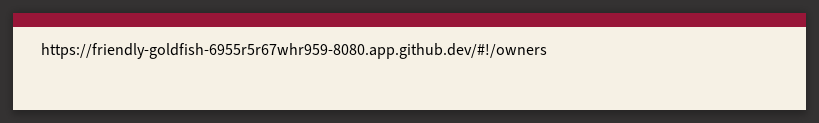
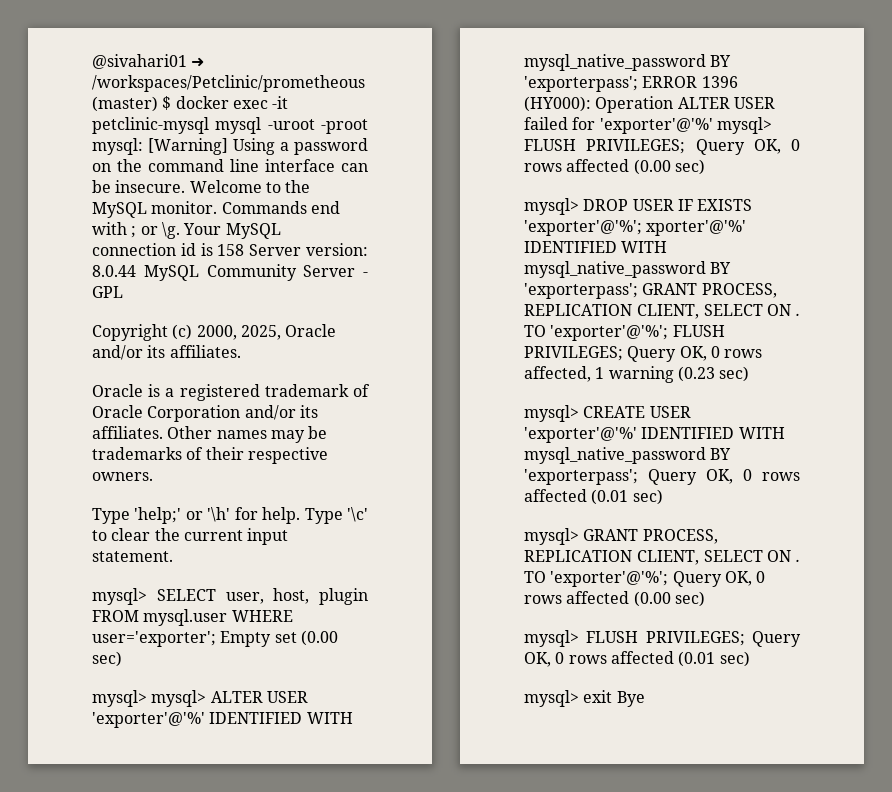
[41,43,547,59] https://friendly-goldfish-6955r5r67whr959-8080.app.github.dev/#!/owners -> [92,54,205,69] [92,75,365,92] [92,96,289,112] [92,117,368,134] [92,138,368,155] [92,159,368,172] [92,180,311,193] [92,201,340,218] [92,222,281,239] [92,243,368,256] [92,264,368,281] [92,286,123,298] [92,324,337,341] [92,345,241,360] [92,384,371,401] [92,405,318,422] [92,426,328,443] [92,447,328,464] [92,472,153,481] [92,507,368,524] [92,528,289,545] [92,551,173,562] [92,588,368,605] [92,609,293,626] [92,630,338,647] [92,651,122,667] [92,690,308,707] [92,712,353,728] [524,54,732,71] [524,76,738,92] [524,96,775,113] [524,117,772,134] [524,139,800,155] [524,159,705,175] [524,198,753,215] [524,220,747,236] [524,241,668,253] [524,261,732,278] [524,283,777,299] [524,304,800,319] [524,325,725,341] [524,346,763,362] [524,366,750,383] [524,405,691,422] [524,427,785,443] [524,447,732,464] [524,469,800,485] [524,489,663,505] [524,528,718,545] [524,550,800,565] [524,571,766,587] [524,591,705,607] [524,630,801,647] [524,651,750,667] [524,690,645,707] @sivahari01 ➜ /workspaces/Petclinic/prometheous (master) $ docker exec -it petclinic-mysql mysql -uroot -proot mysql: [Warning] Using a password on the command line interface can be insecure. Welcome to the MySQL monitor. Commands end with ; or \g. Your MySQL connection id is 158 Server version: 8.0.44 MySQL Community Server - GPL // Copyright (c) 2000, 2025, Oracle and/or its affiliates. // Oracle is a registered trademark of Oracle Corporation and/or its affiliates. Other names may be trademarks of their respective owners. // Type 'help;' or '\h' for help. Type '\c' to clear the current input statement. // mysql> SELECT user, host, plugin FROM mysql.user WHERE user='exporter'; Empty set (0.00 sec) // mysql> mysql> ALTER USER 'exporter'@'%' IDENTIFIED WITH mysql_native_password BY 'exporterpass'; ERROR 1396 (HY000): Operation ALTER USER failed for 'exporter'@'%' mysql> FLUSH PRIVILEGES; Query OK, 0 rows affected (0.00 sec) // mysql> DROP USER IF EXISTS 'exporter'@'%'; xporter'@'%' IDENTIFIED WITH mysql_native_password BY 'exporterpass'; GRANT PROCESS, REPLICATION CLIENT, SELECT ON . TO 'exporter'@'%'; FLUSH PRIVILEGES; Query OK, 0 rows affected, 1 warning (0.23 sec) // mysql> CREATE USER 'exporter'@'%' IDENTIFIED WITH mysql_native_password BY 'exporterpass'; Query OK, 0 rows affected (0.01 sec) // mysql> GRANT PROCESS, REPLICATION CLIENT, SELECT ON . TO 'exporter'@'%'; Query OK, 0 rows affected (0.00 sec) // mysql> FLUSH PRIVILEGES; Query OK, 0 rows affected (0.01 sec) // mysql> exit Bye

